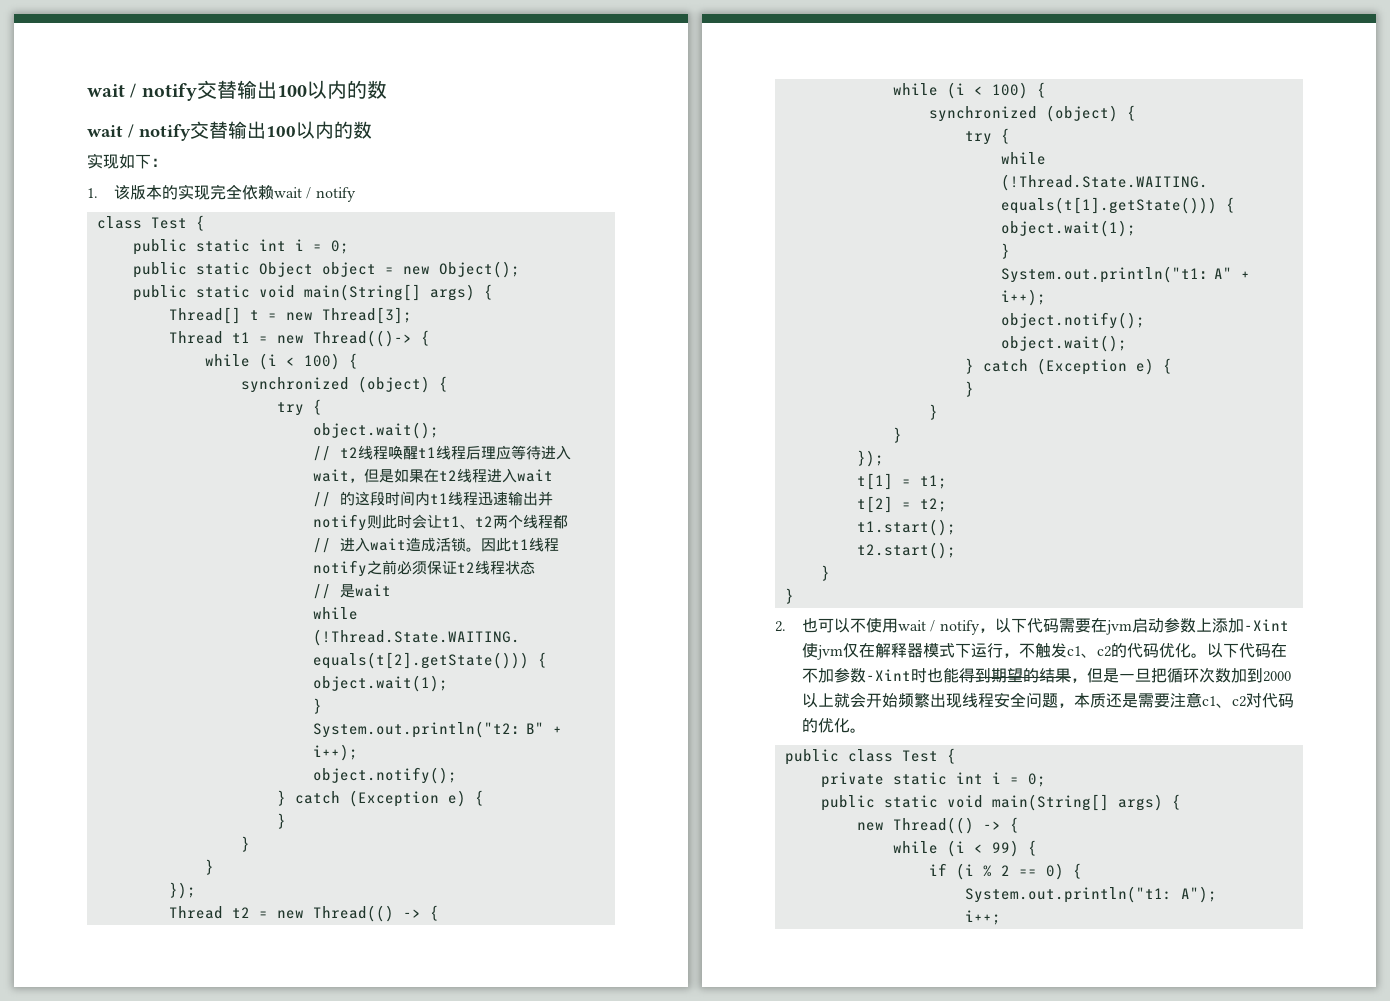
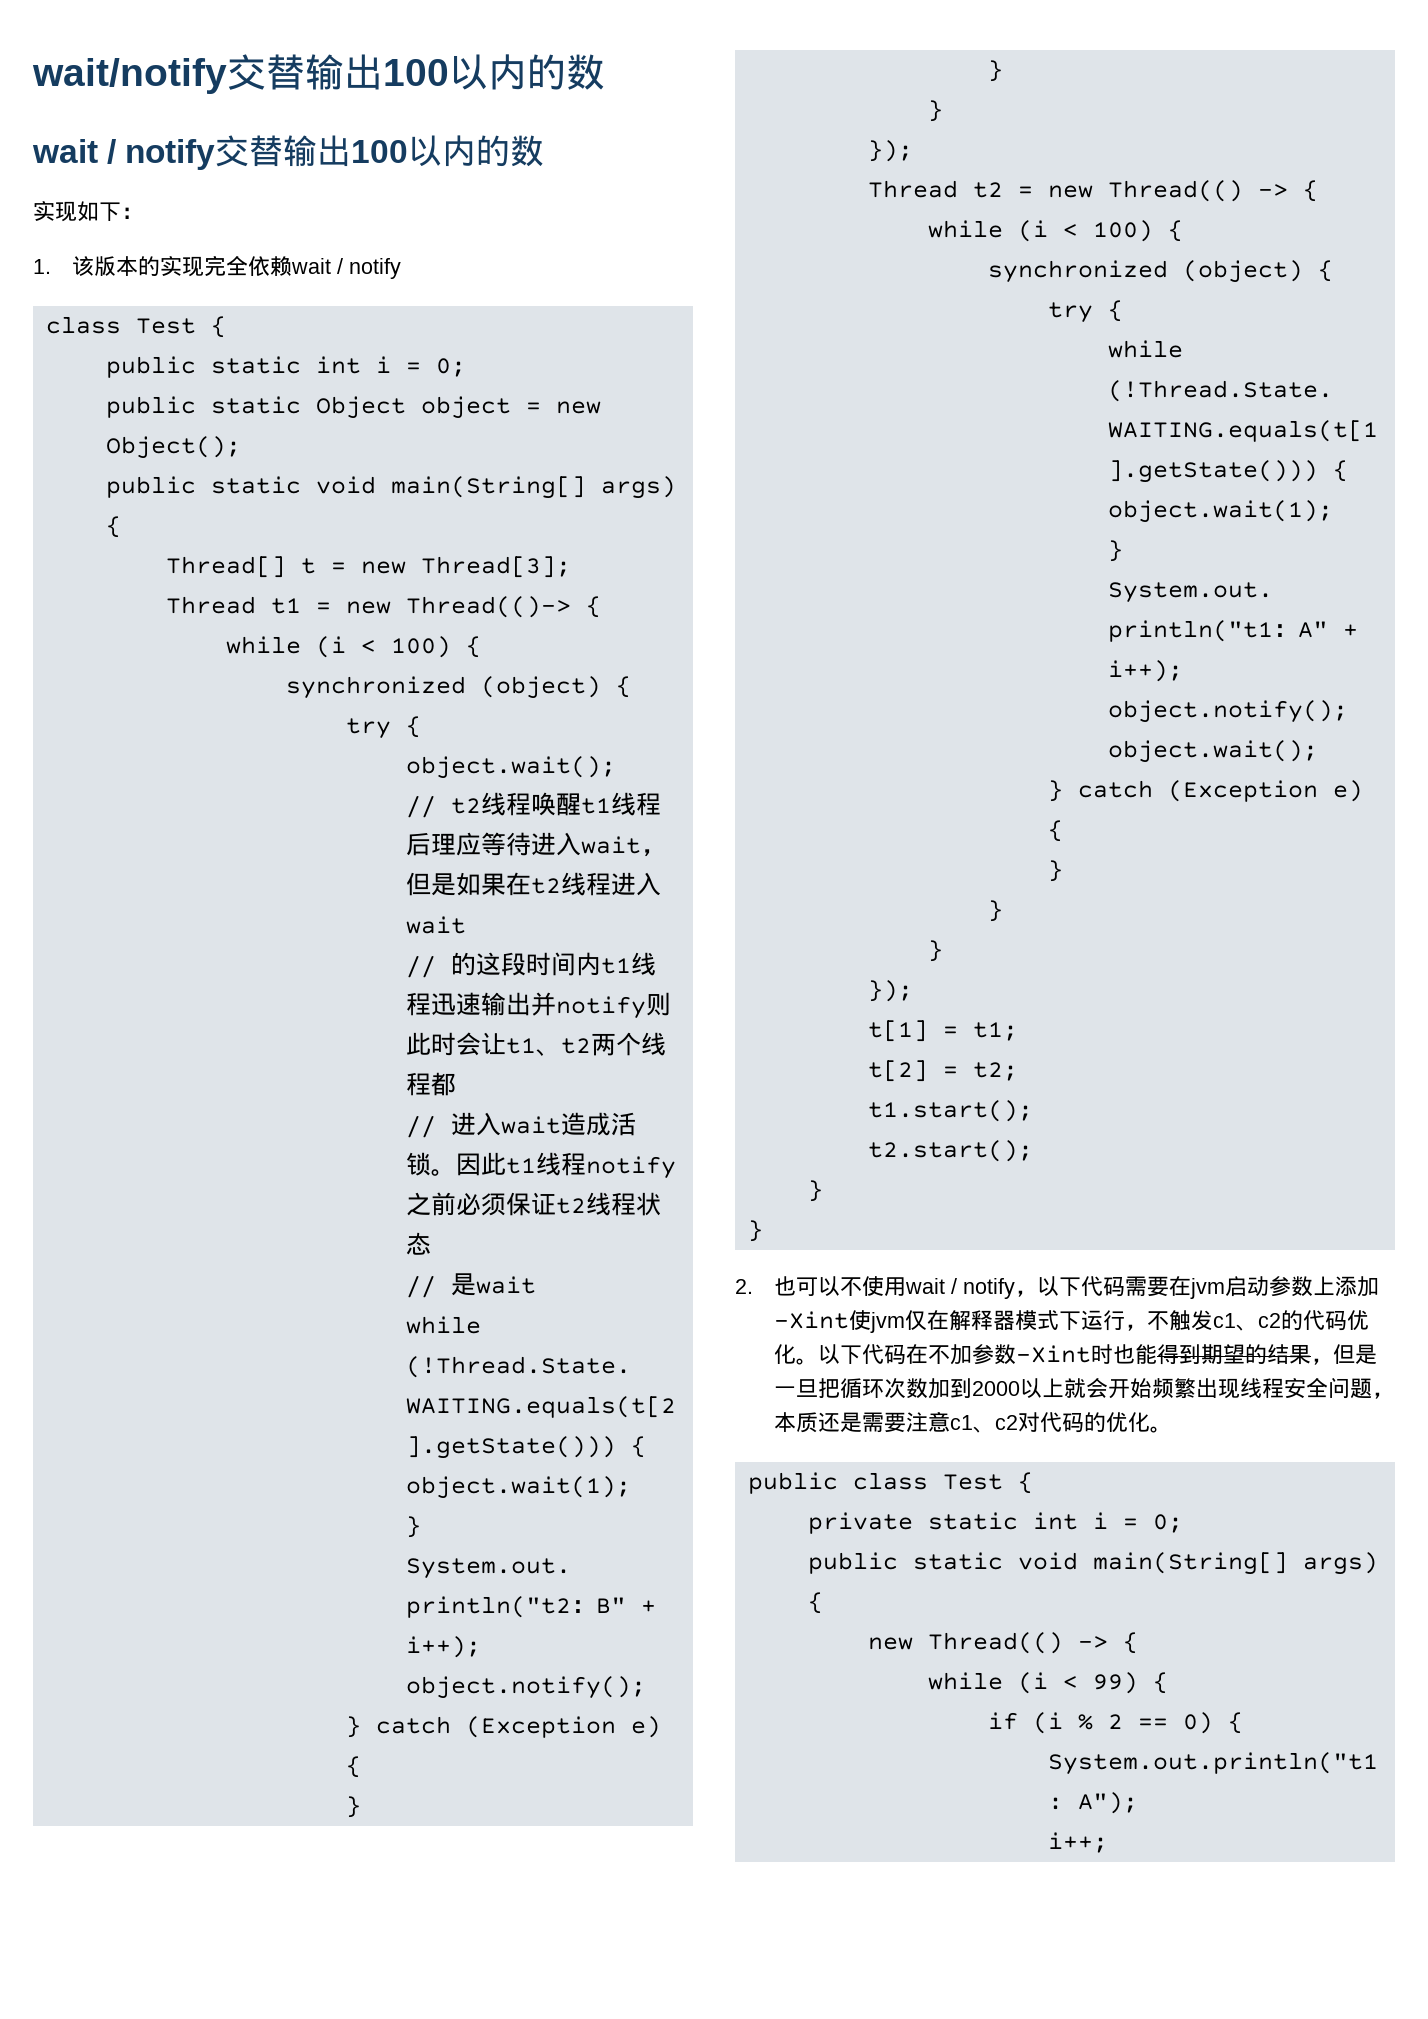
[87,83,197,101] wait / notify -> [32,58,227,94] wait/notify

